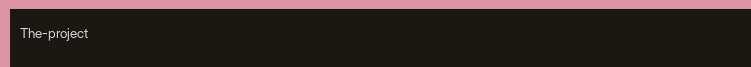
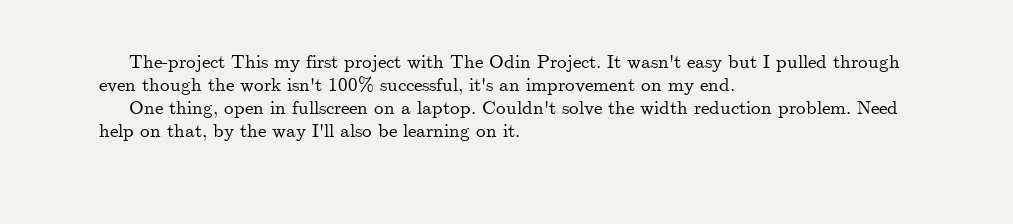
(88, 34) none -> [231,55,901,72] [99,76,735,95] [129,101,899,118] [99,124,520,141] This my first project with The Odin Project. It wasn't easy but I pulled through even though the work isn't 100% successful, it's an improvement on my end. // One thing, open in fullscreen on a laptop. Couldn't solve the width reduction problem. Need help on that, by the way I'll also be learning on it.

